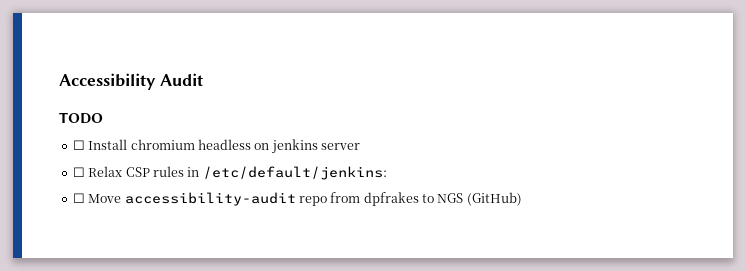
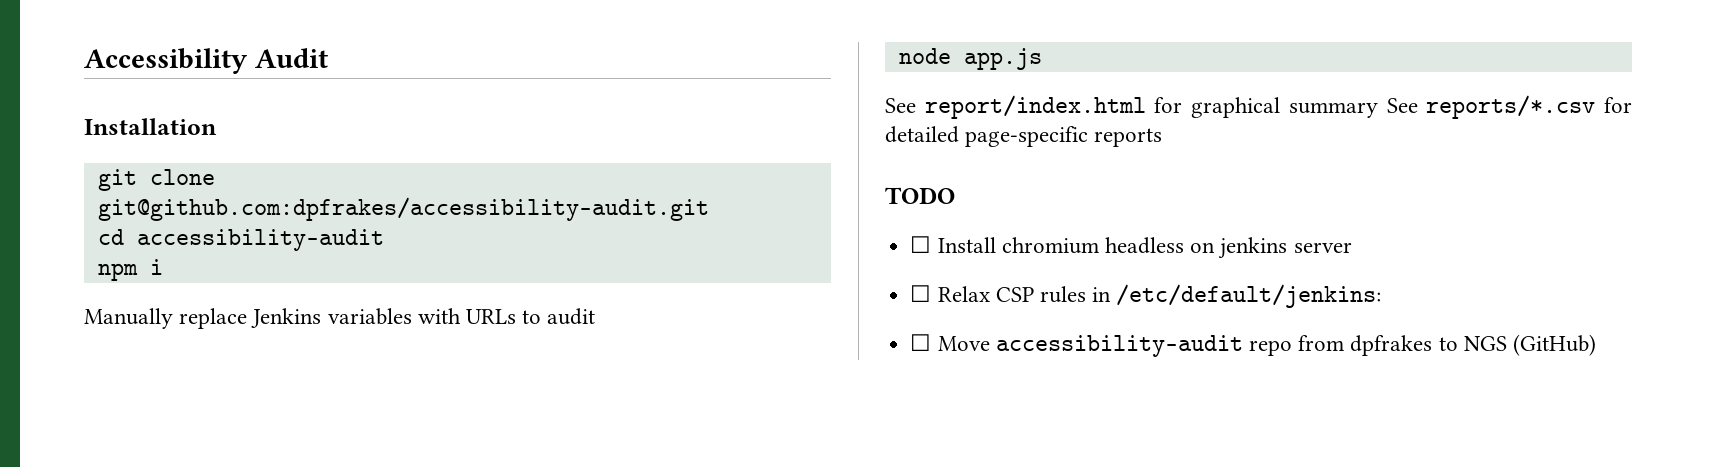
(203, 79) none -> [84,118,217,135] [97,169,215,191] [97,197,709,221] [97,229,384,251] [97,259,163,281] [84,308,596,329] [898,48,1042,70] [885,95,1632,119] [885,126,1163,147] // Installation // git clone git@github.com:dpfrakes/accessibility-audit.git // cd accessibility-audit // npm i // Manually replace Jenkins variables with URLs to audit // node app.js // See report/index.html for graphical summary See reports/*.csv for detailed page-specific reports

